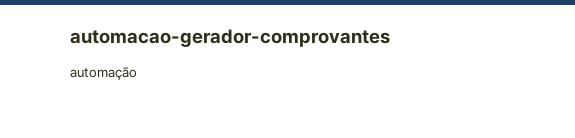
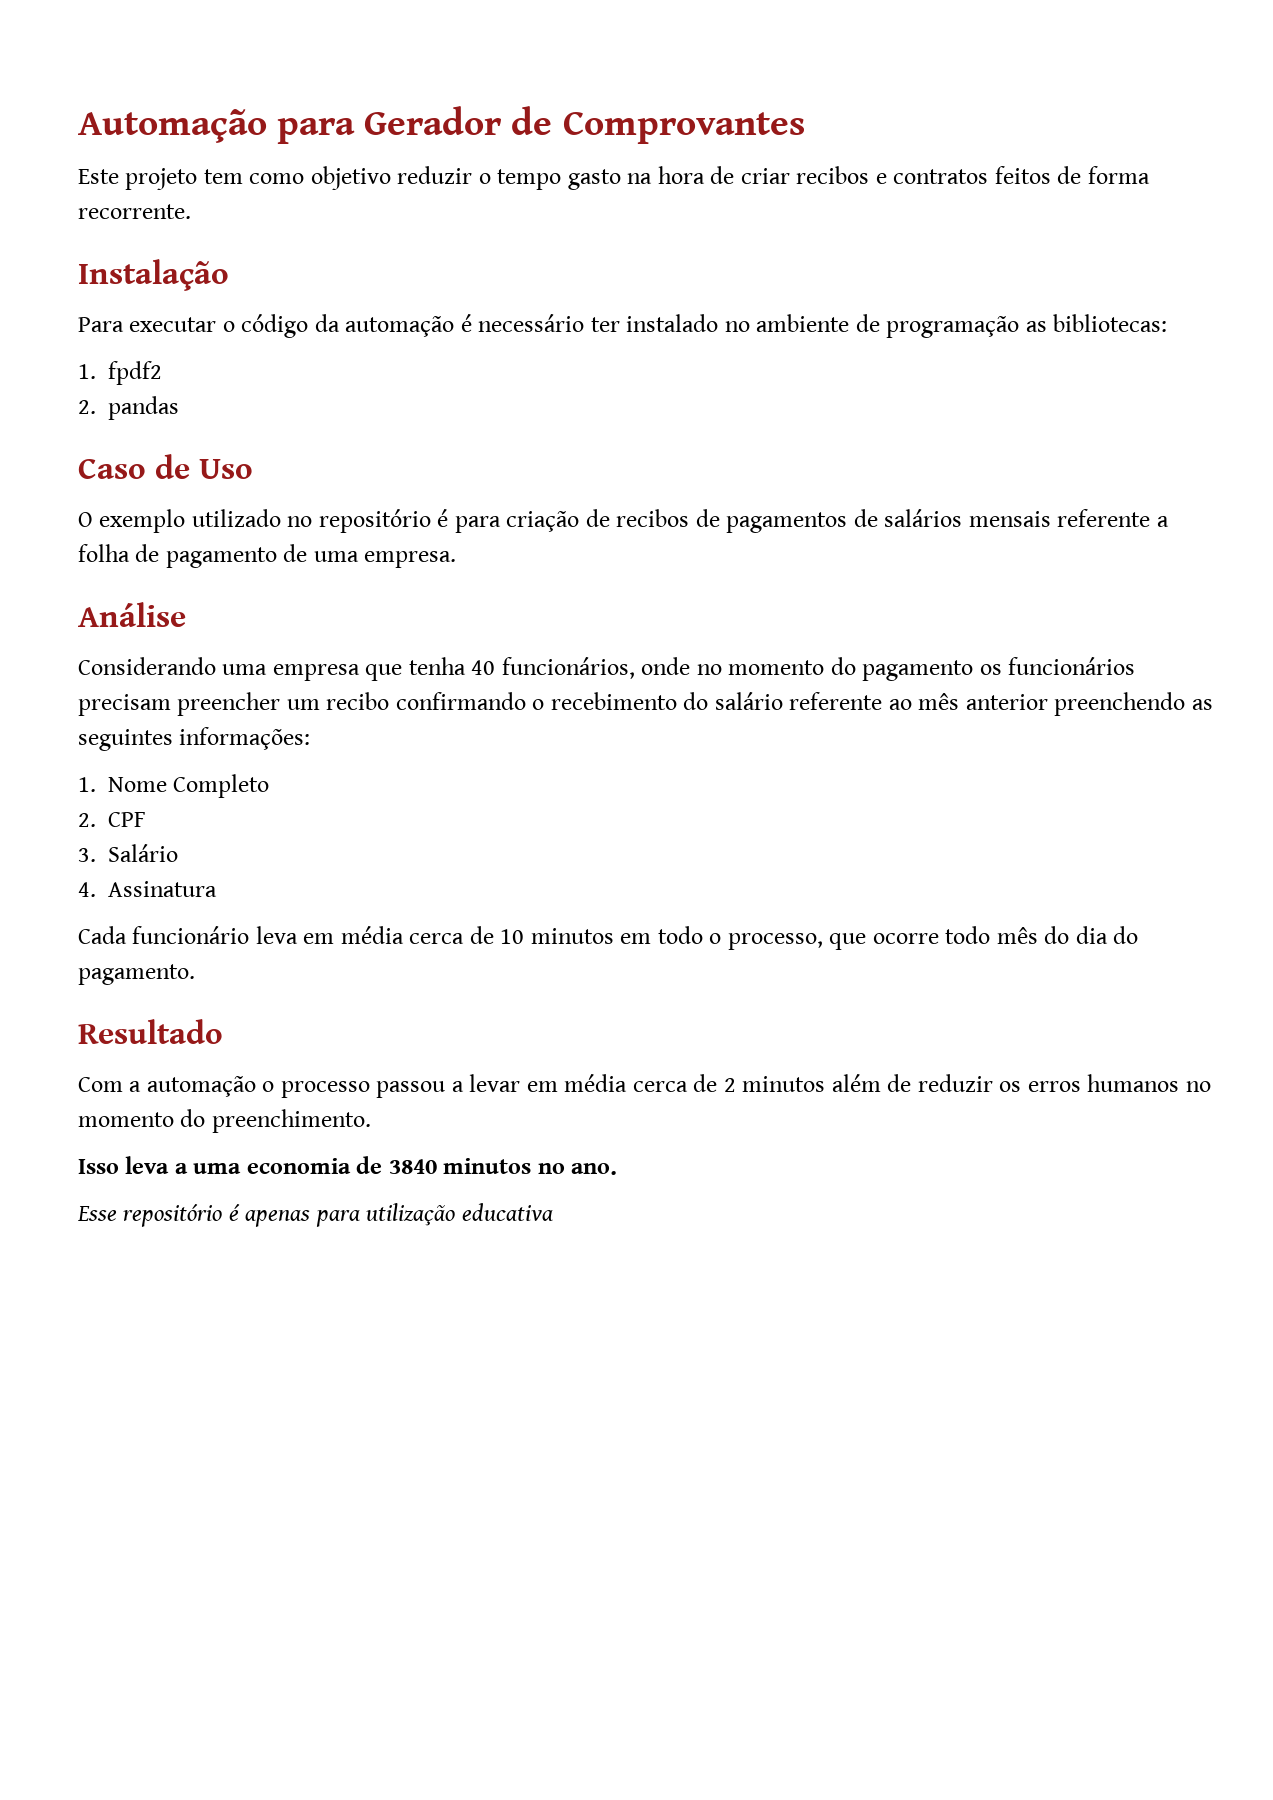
[70,29,390,47] [70,67,137,80] automacao-gerador-comprovantes // automação -> [78,106,805,144] [78,166,1150,190] [78,204,191,219] [78,259,229,291] [78,314,1168,338] [78,361,162,385] [78,396,179,420] [78,454,253,479] [78,509,1169,533] [78,544,457,568] [78,602,186,627] [78,657,1136,681] [78,692,1213,716] [78,727,311,751] [78,774,270,798] [78,812,146,827] [78,844,178,862] [78,881,217,897] [78,926,1139,950] [78,964,195,985] [78,1019,223,1044] [78,1074,1211,1098] [78,1109,371,1133] [78,1156,618,1175] [77,1203,553,1227] Automação para Gerador de Comprovantes // Este projeto tem como objetivo reduzir o tempo gasto na hora de criar recibos e contratos feitos de forma recorrente. // Instalação // Para executar o código da automação é necessário ter instalado no ambiente de programação as bibliotecas: // 1. fpdf2 // 2. pandas // Caso de Uso // O exemplo utilizado no repositório é para criação de recibos de pagamentos de salários mensais referente a folha de pagamento de uma empresa. // Análise // Considerando uma empresa que tenha 40 funcionários, onde no momento do pagamento os funcionários precisam preencher um recibo confirmando o recebimento do salário referente ao mês anterior preenchendo as seguintes informações: // 1. Nome Completo // 2. CPF // 3. Salário // 4. Assinatura // Cada funcionário leva em média cerca de 10 minutos em todo o processo, que ocorre todo mês do dia do pagamento. // Resultado // Com a automação o processo passou a levar em média cerca de 2 minutos além de reduzir os erros humanos no momento do preenchimento. // Isso leva a uma economia de 3840 minutos no ano. // Esse repositório é apenas para utilização educativa

